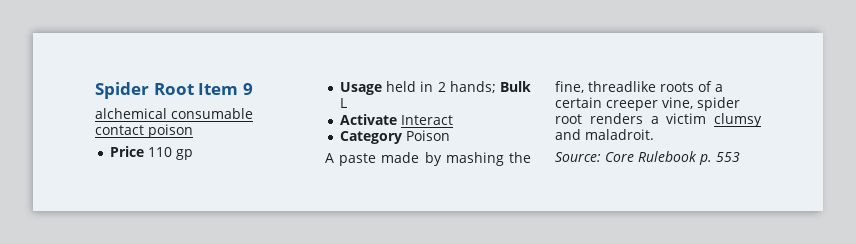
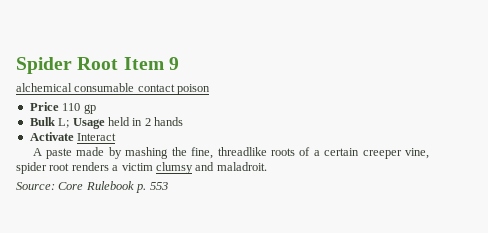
(193, 154) none -> [29,117,70,128] Bulk L;
[449,81,531,93] [339,98,347,108] hands; Bulk L -> [154,117,183,126] hands
[339,130,450,144] // Category Poison -> (117, 137) none

